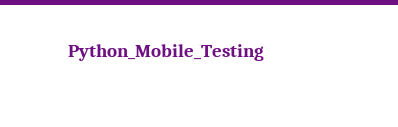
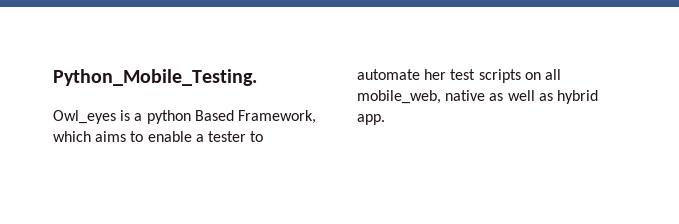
[68,44,264,61] Python_Mobile_Testing -> [53,69,257,86] [53,110,316,124] [53,131,264,142] [357,69,561,83] [357,90,598,104] [357,114,385,125] Python_Mobile_Testing. // Owl_eyes is a python Based Framework, which aims to enable a tester to automate her test scripts on all mobile_web, native as well as hybrid app.

